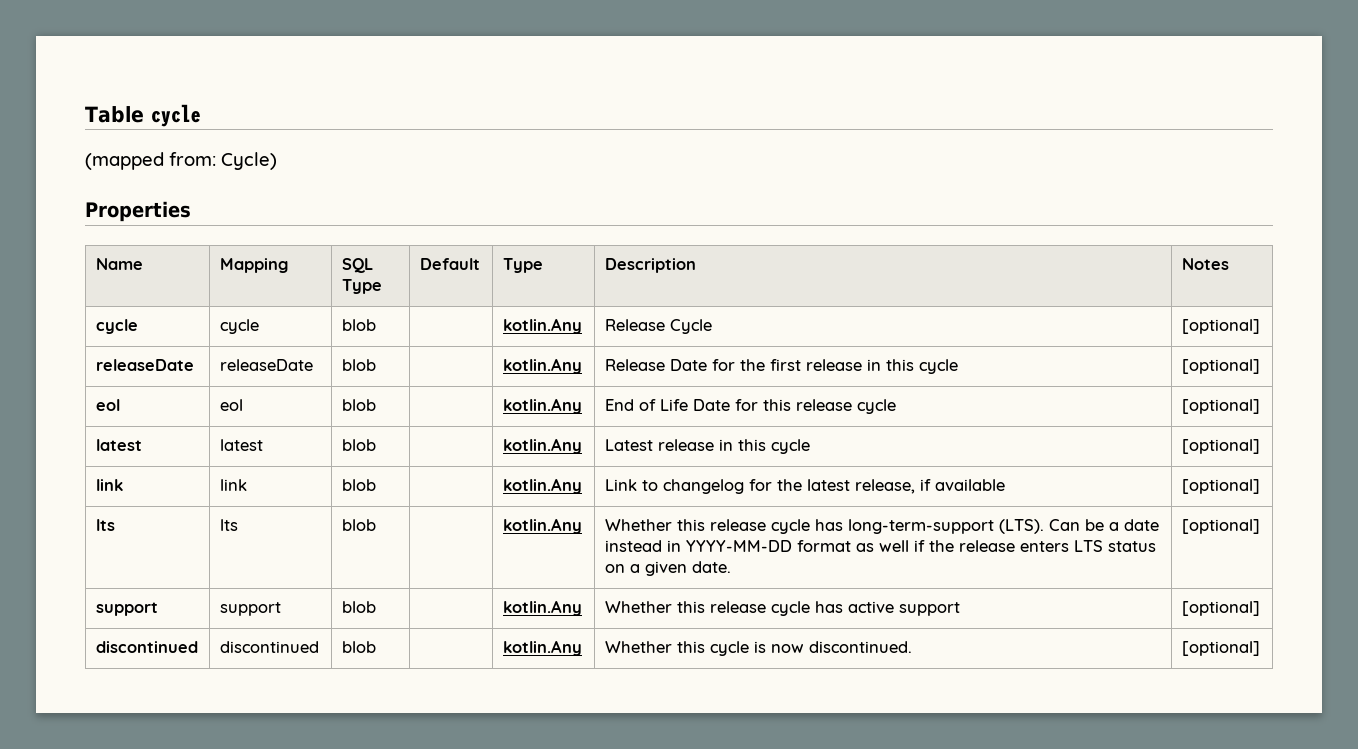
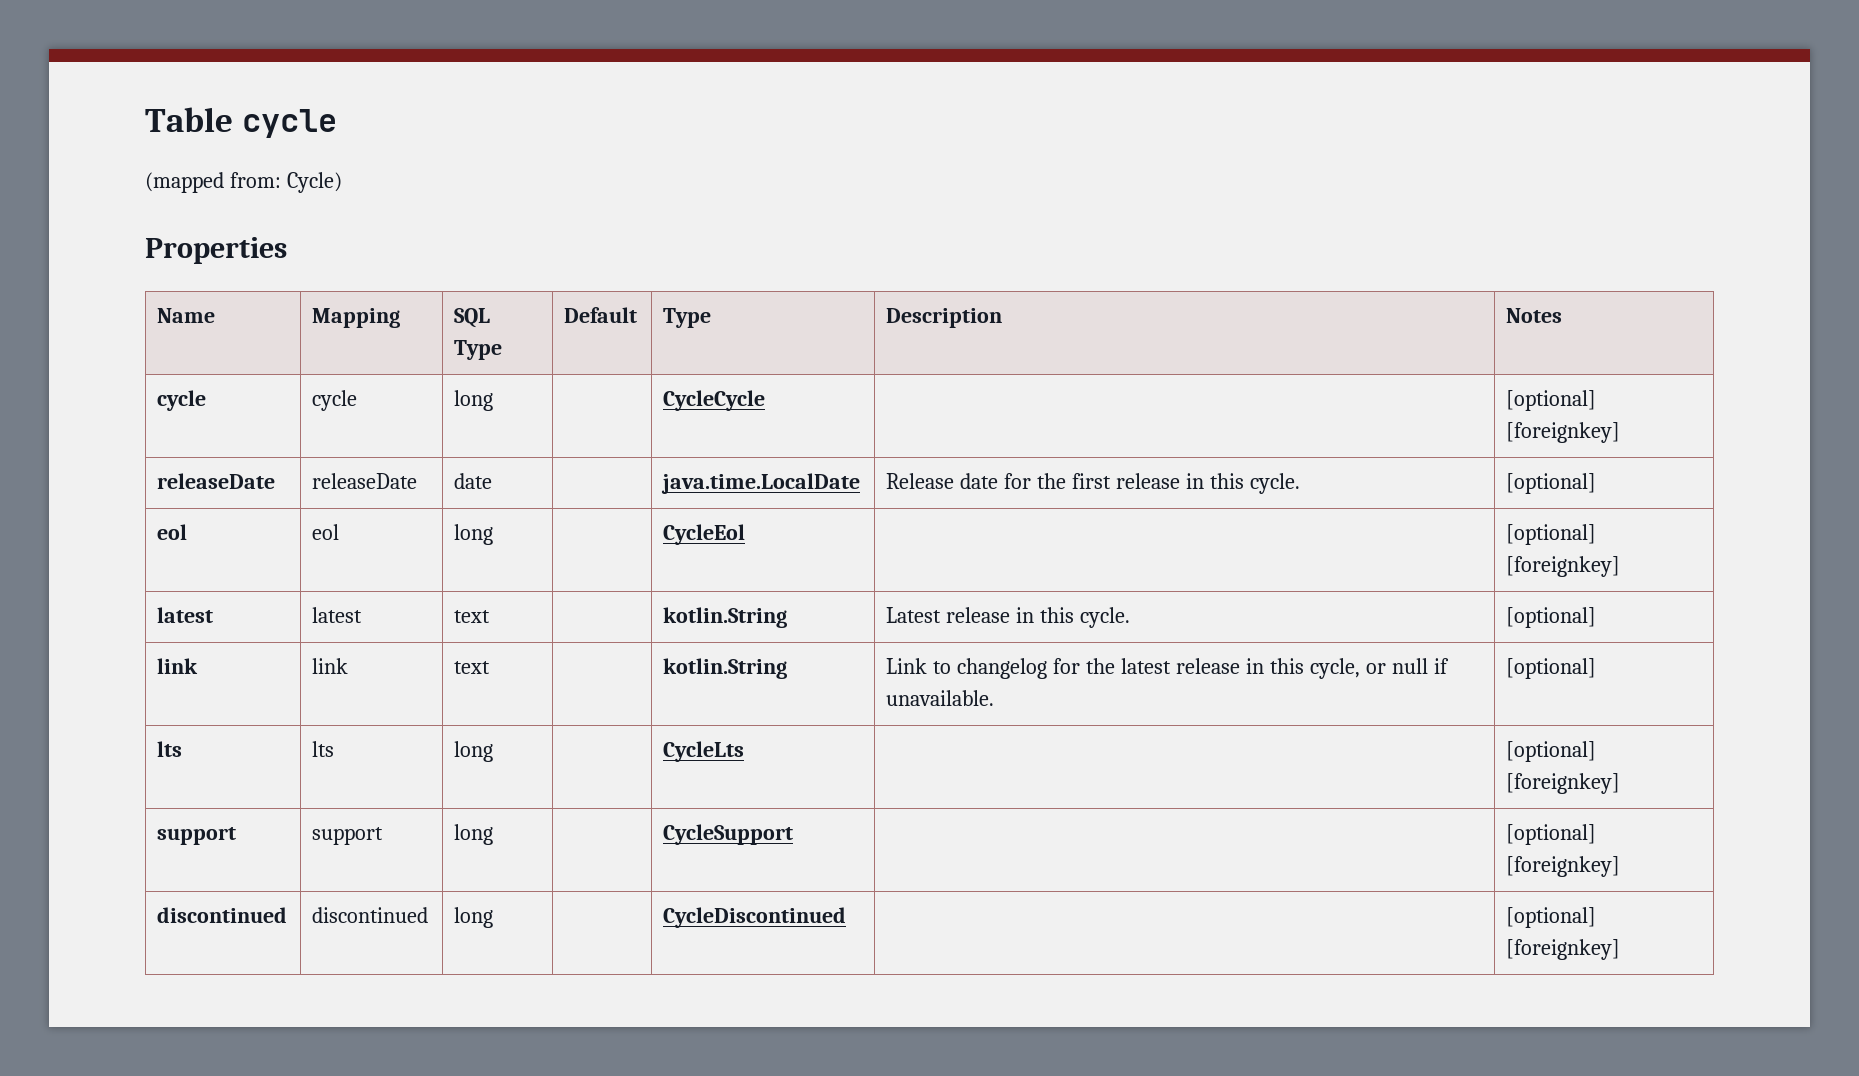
[341,319,376,331] [502,318,582,334] [604,319,712,334] [1181,319,1260,334] blob | | kotlin.Any | Release Cycle | [optional] -> [454,390,494,411] [663,390,766,411] [1506,390,1597,411] [1506,422,1621,443] long | | CycleCycle | | [optional] [foreignkey]
[341,359,376,371] [502,358,582,374] [604,359,707,371] blob | | kotlin.Any | Release Date -> [454,473,493,489] [661,473,861,494] [886,473,999,489] date | | java.time.LocalDate | Release date
[918,359,958,374] cycle -> [1249,473,1300,494] cycle.
[341,399,376,411] [502,398,582,414] [604,399,896,414] [1181,399,1260,414] blob | | kotlin.Any | End of Life Date for this release cycle | [optional] -> [454,524,494,545] [663,524,746,545] [1506,524,1597,545] [1506,556,1621,577] long | | CycleEol | | [optional] [foreignkey]
[341,439,376,451] [502,438,582,454] blob | | kotlin.Any -> [454,610,491,623] [663,607,788,628] text | | kotlin.String
[770,439,810,454] cycle -> [1080,607,1131,628] cycle.
[341,479,376,491] [502,478,582,494] blob | | kotlin.Any -> [454,661,491,674] [663,658,788,679] text | | kotlin.String
[854,479,1005,494] [1181,479,1260,494] [95,519,115,531] [219,519,238,531] [341,519,376,531] [502,518,582,534] [604,519,1159,534] [604,540,1156,552] [604,561,731,576] [1181,519,1260,534] release, if available | [optional] // lts | lts | blob | | kotlin.Any | Whether this release cycle has long-term-support (LTS). Can be a date instead in YYYY-MM-DD format as well if the release enters LTS status on a given date. | [optional] -> [1175,658,1449,679] [886,690,995,706] [1506,658,1597,679] [157,741,183,757] [312,741,335,757] [454,741,494,762] [663,741,745,762] [1506,741,1597,762] [1506,773,1621,794] release in this cycle, or null if unavailable. | [optional] // lts | lts | long | | CycleLts | | [optional] [foreignkey]
[341,601,376,613] [502,600,582,616] [604,601,960,616] [1181,601,1260,616] blob | | kotlin.Any | Whether this release cycle has active support | [optional] -> [454,824,494,845] [663,824,794,845] [1506,824,1597,845] [1506,856,1621,877] long | | CycleSupport | | [optional] [foreignkey]
[341,641,376,653] [502,640,582,656] [604,641,912,656] [1181,641,1260,656] blob | | kotlin.Any | Whether this cycle is now discontinued. | [optional] -> [454,907,494,928] [663,907,847,928] [1506,907,1597,928] [1506,939,1621,960] long | | CycleDiscontinued | | [optional] [foreignkey]

